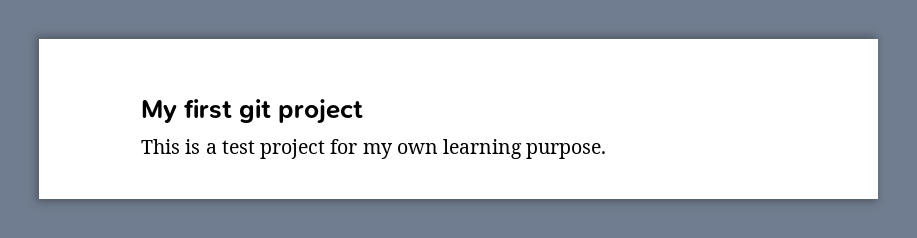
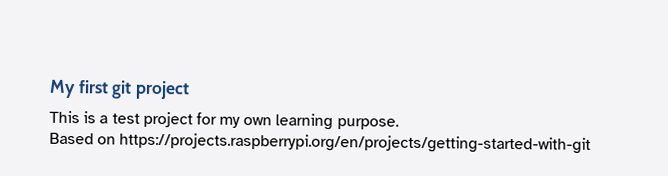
(607, 151) none -> [49,132,592,154] // Based on https://projects.raspberrypi.org/en/projects/getting-started-with-git

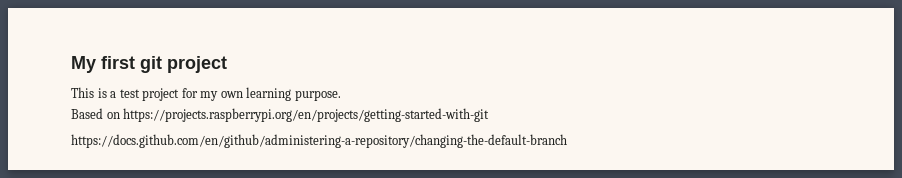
(592, 143) none -> [71,134,567,148] // https://docs.github.com/en/github/administering-a-repository/changing-the-default-branch

